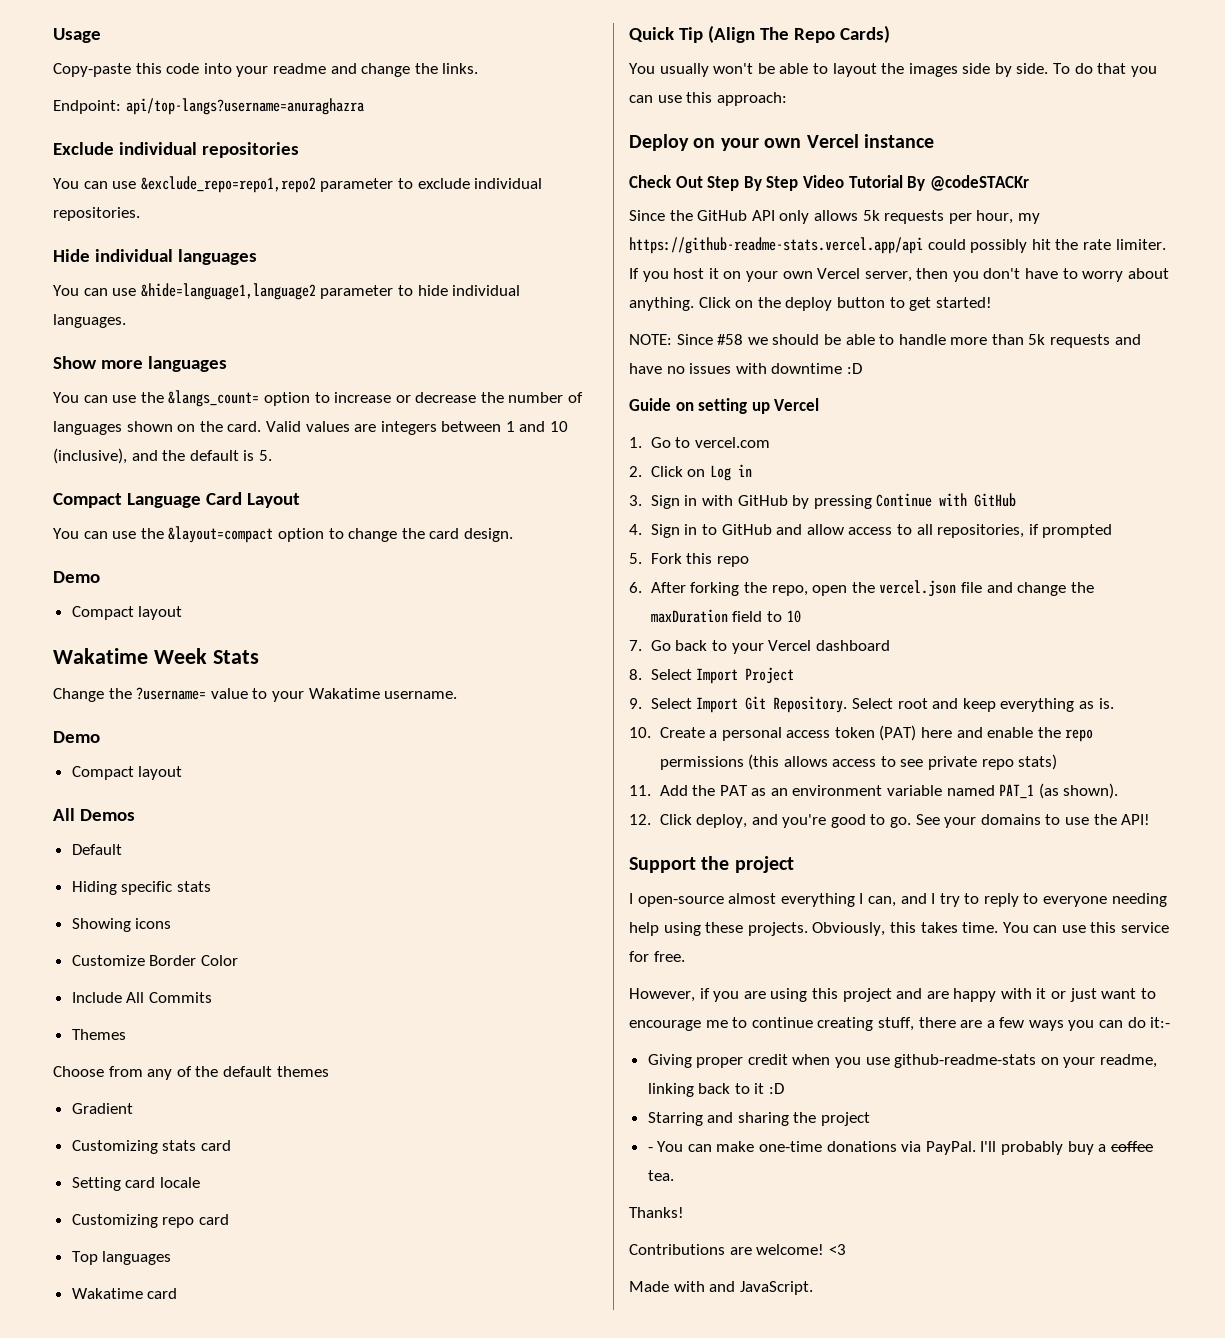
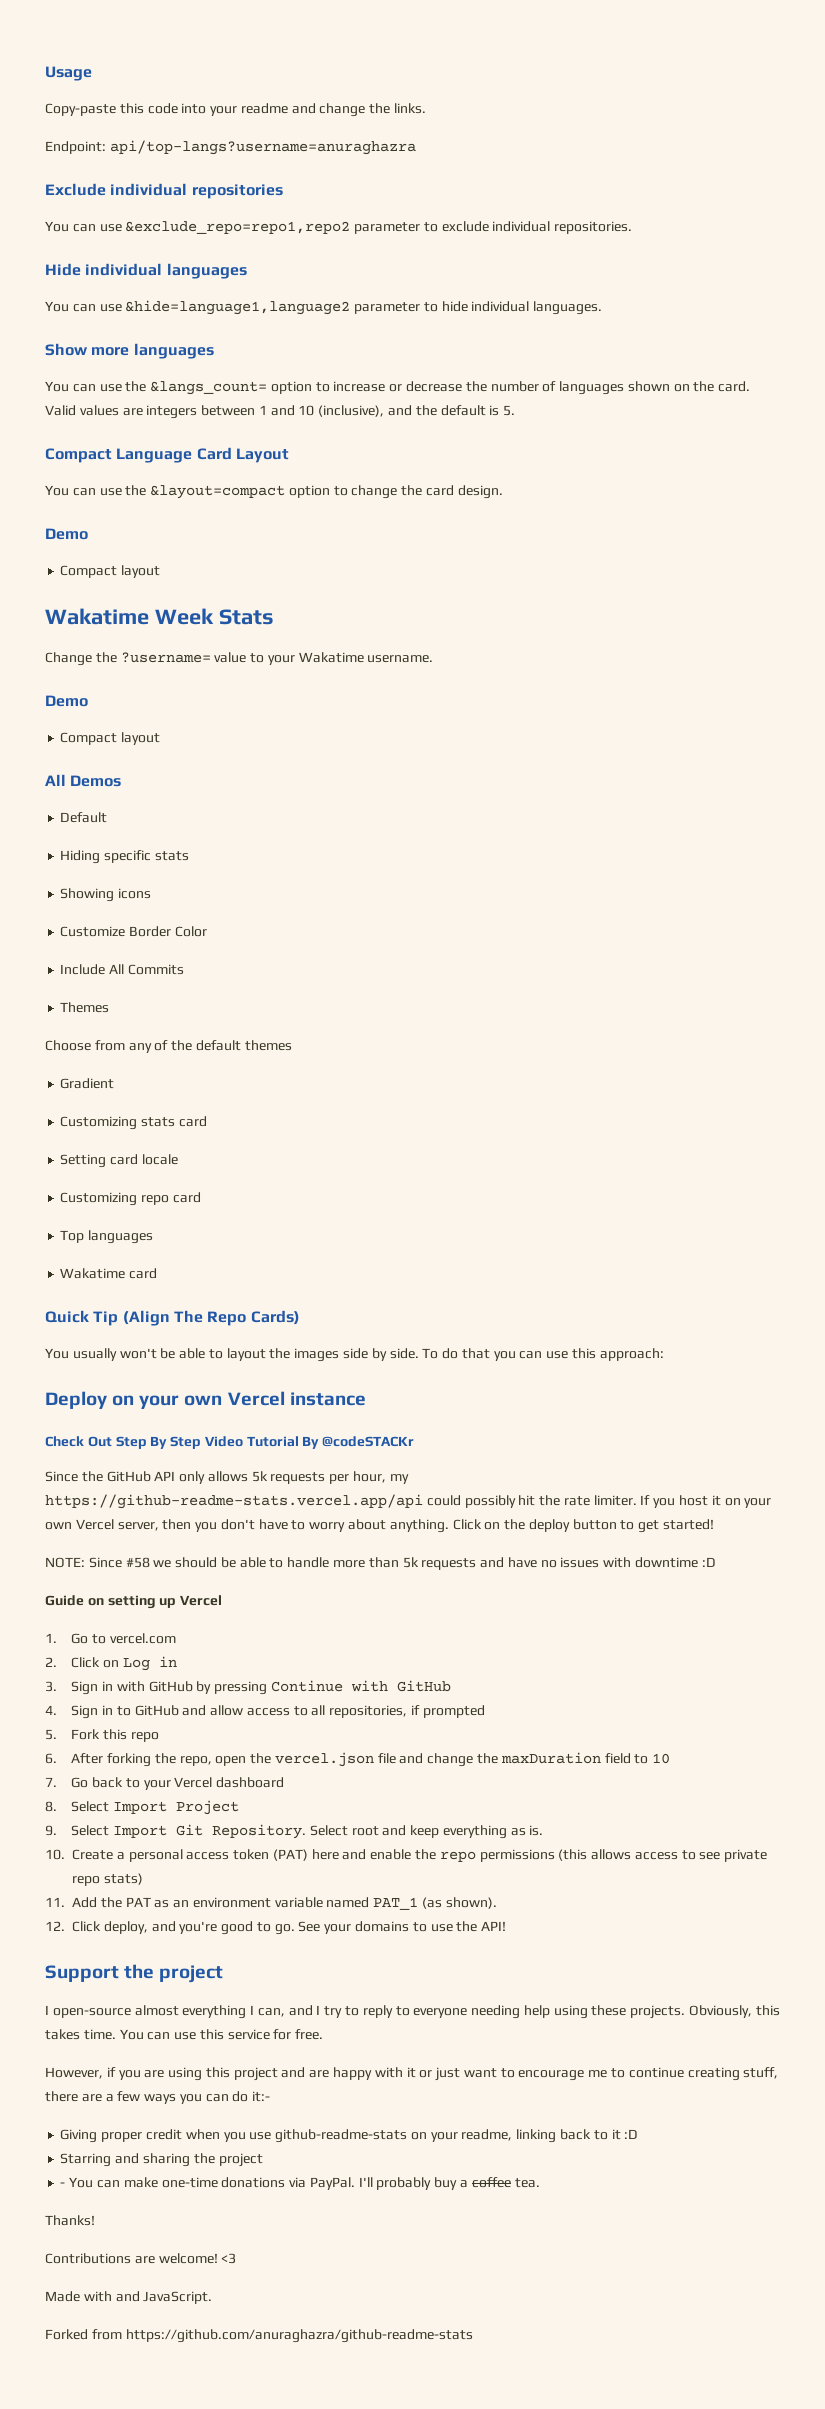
(813, 1288) none -> [45,2329,473,2343] // Forked from https://github.com/anuraghazra/github-readme-stats

